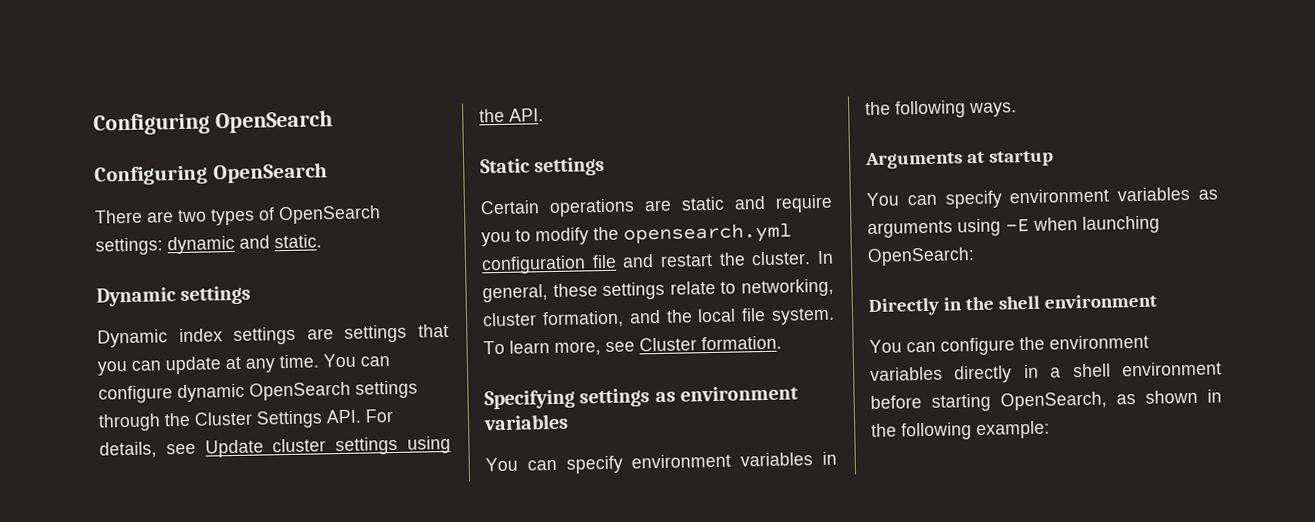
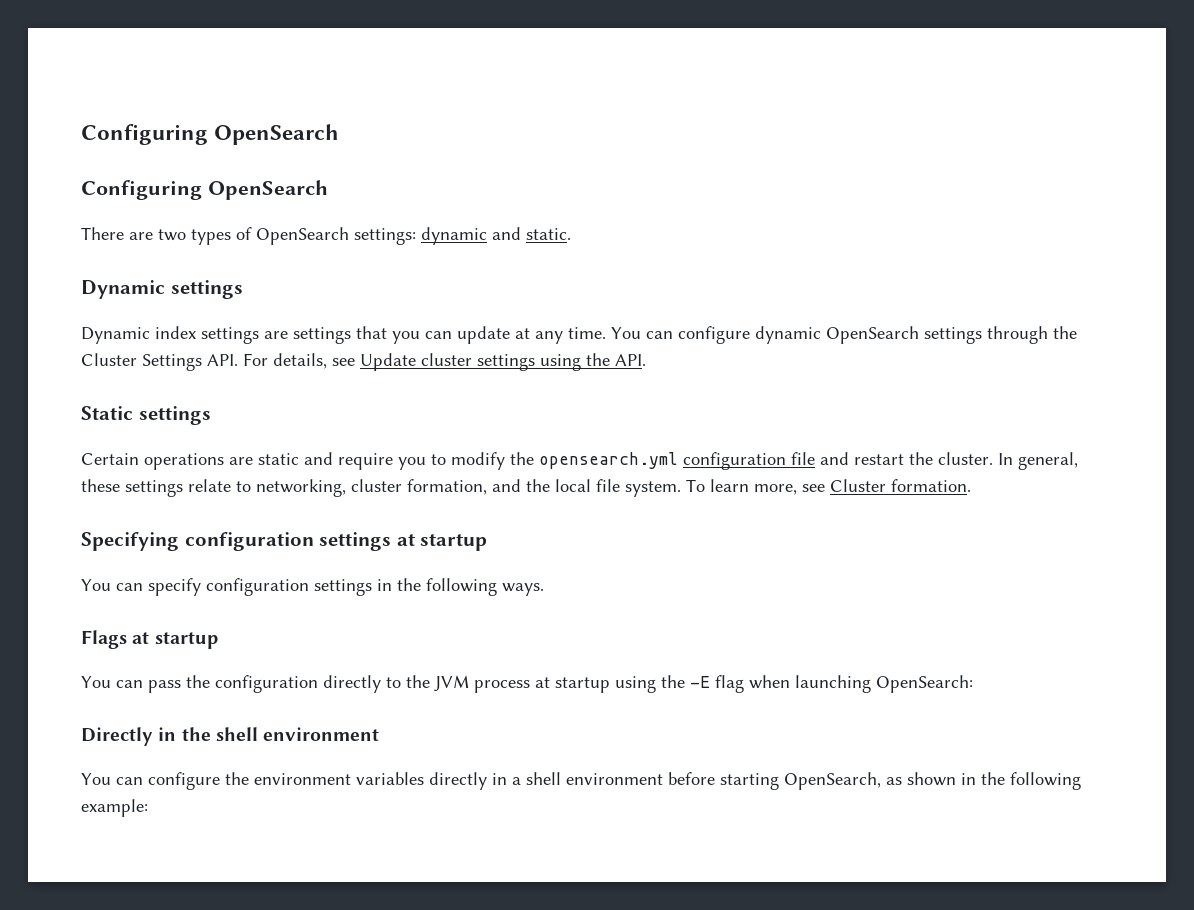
[579,385,799,408] [483,413,569,431] [485,451,837,474] [865,100,1017,119] [865,151,963,170] settings as environment variables // You can specify environment variables in the following ways. // Arguments -> [184,532,392,551] configuration settings
[1009,186,1218,204] [867,218,1030,239] environment variables as arguments using -E -> [206,578,544,596] [81,630,218,649] [81,675,744,693] configuration settings in the following ways. // Flags at startup // You can pass the configuration directly to the JVM process at startup using the -E flag

